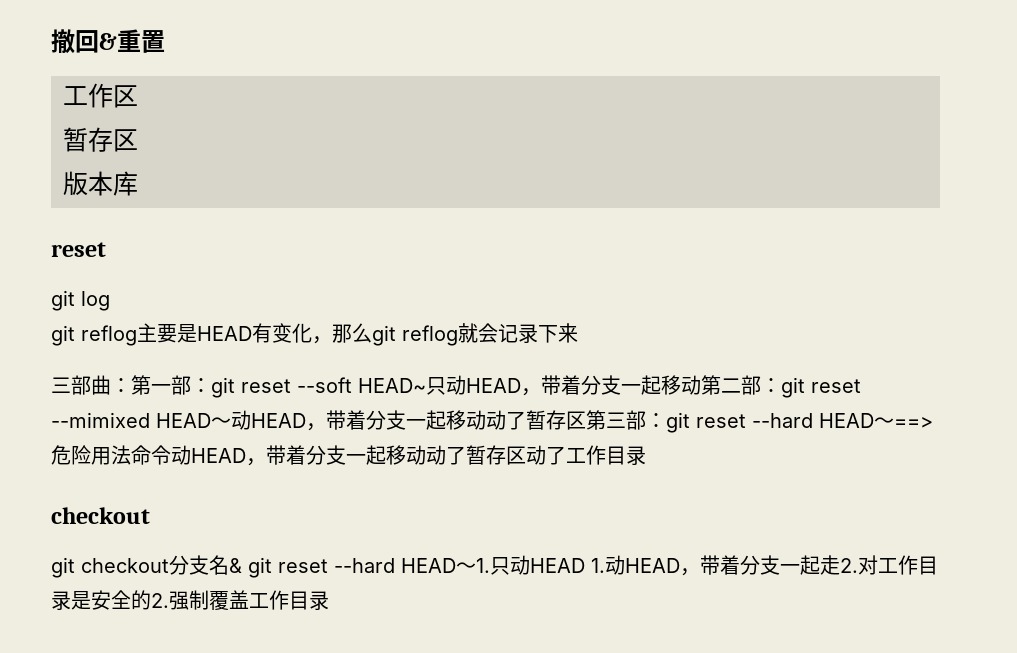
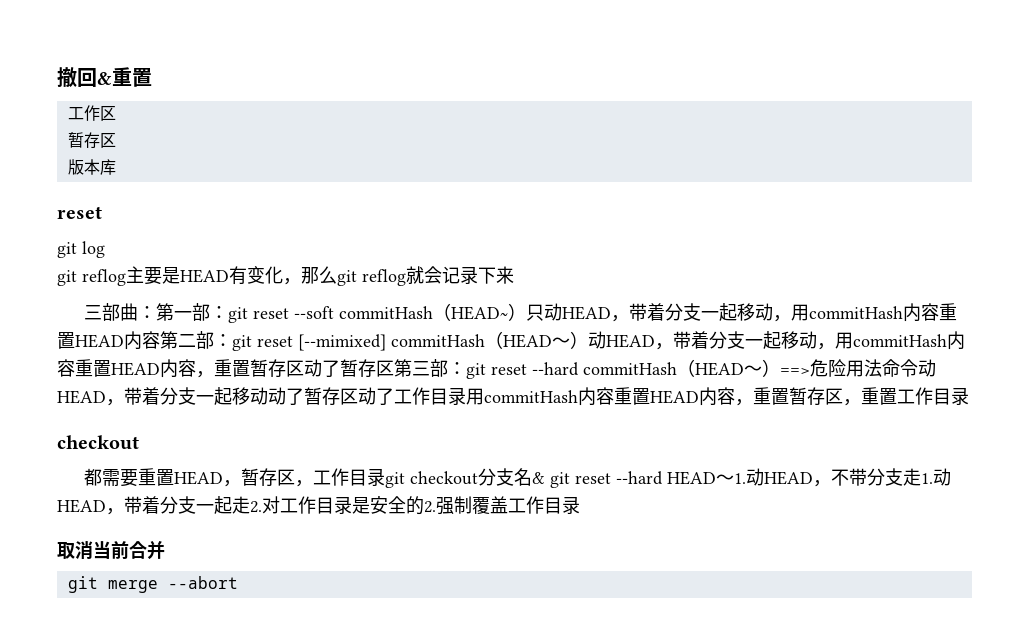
[358,378,426,393] HEAD~ -> [338,303,526,321] commitHash（HEAD~）
[701,375,861,398] [51,410,486,431] 第二部：git reset --mimixed HEAD～动HEAD，带着分支一起移动 -> [772,303,957,322] [57,331,965,351] [57,359,304,378] ，用commitHash内容重置HEAD内容第二部：git reset [--mimixed] commitHash（HEAD～）动HEAD，带着分支一起移动，用commitHash内容重置HEAD内容，重置暂存区
[819,413,894,428] HEAD～ -> [583,359,780,377] commitHash（HEAD～）
[51,507,150,524] // checkout // -> [466,387,969,406] [57,435,139,450] [83,468,385,487] 用commitHash内容重置HEAD内容，重置暂存区，重置工作目录 // checkout // 都需要重置HEAD，暂存区，工作目录
[490,555,585,575] 只动HEAD -> [745,468,921,487] 动HEAD，不带分支走
(329, 600) none -> [57,540,165,560] [67,576,238,593] // 取消当前合并 // git merge --abort

